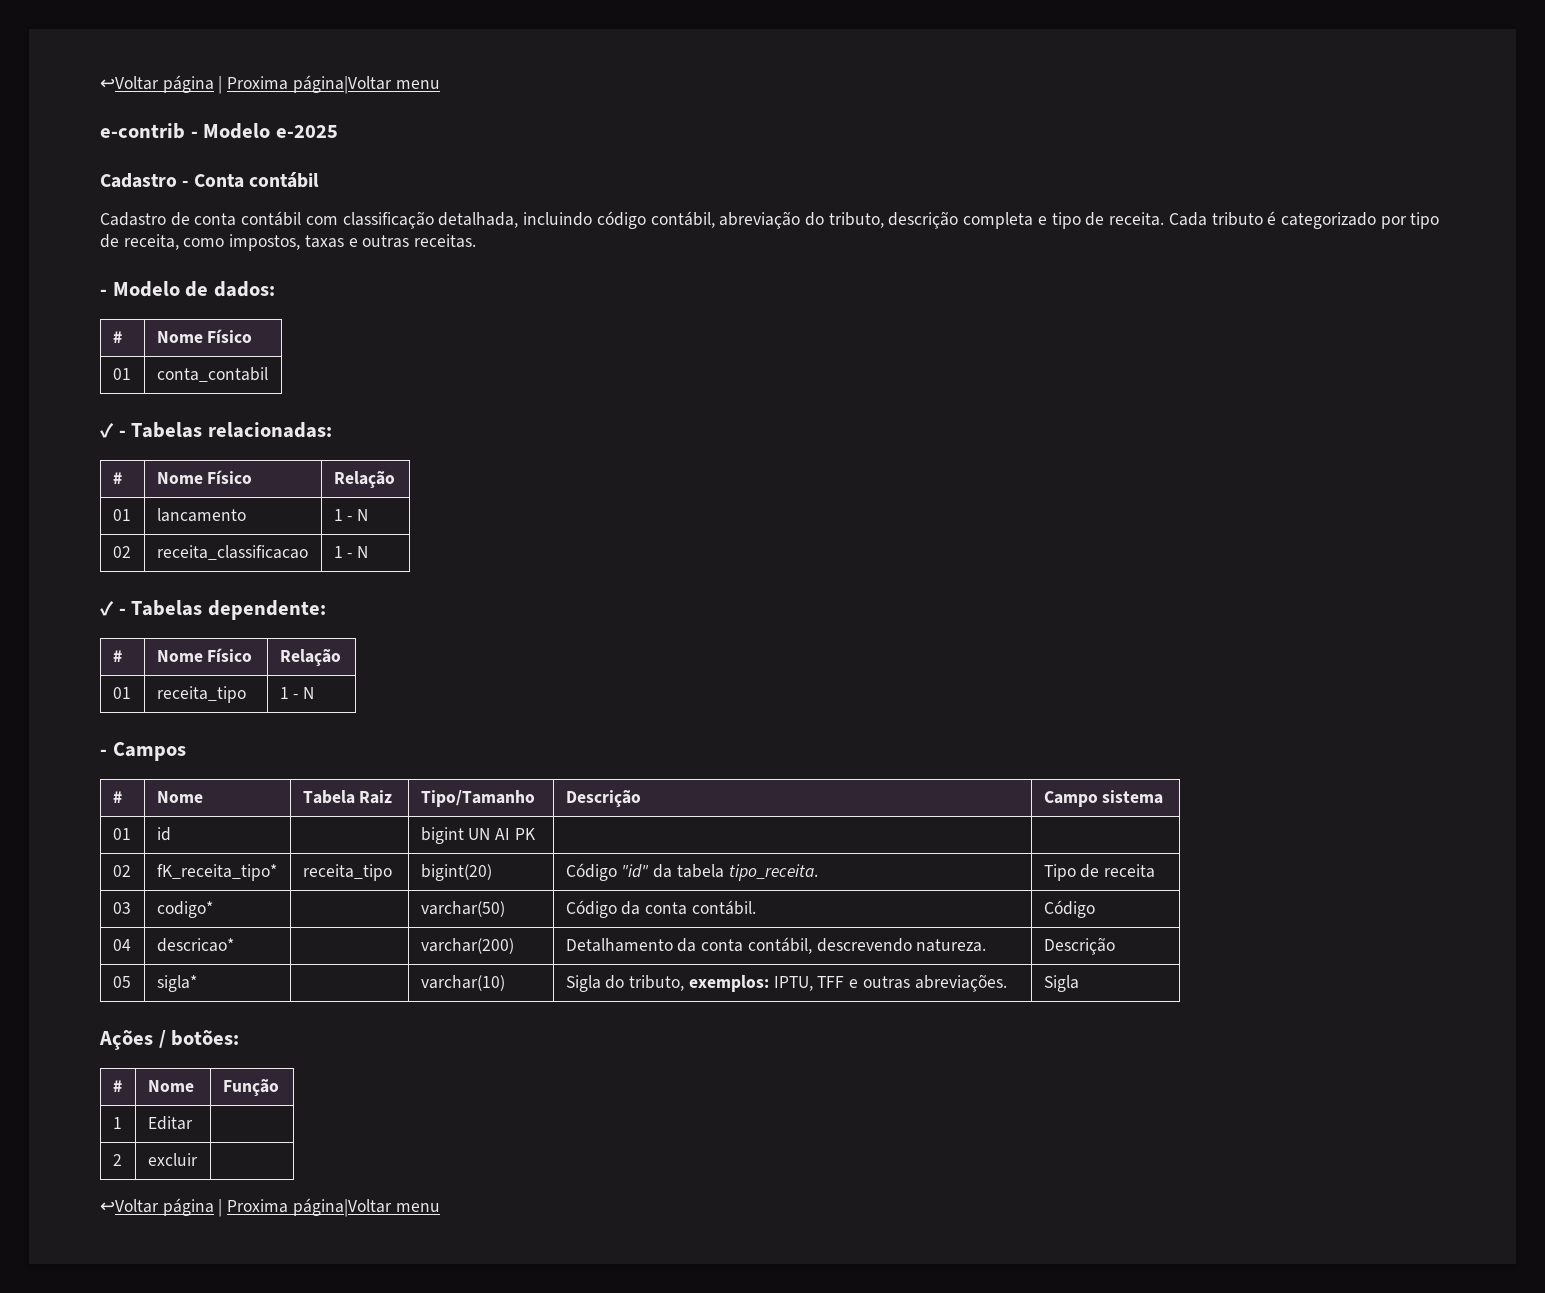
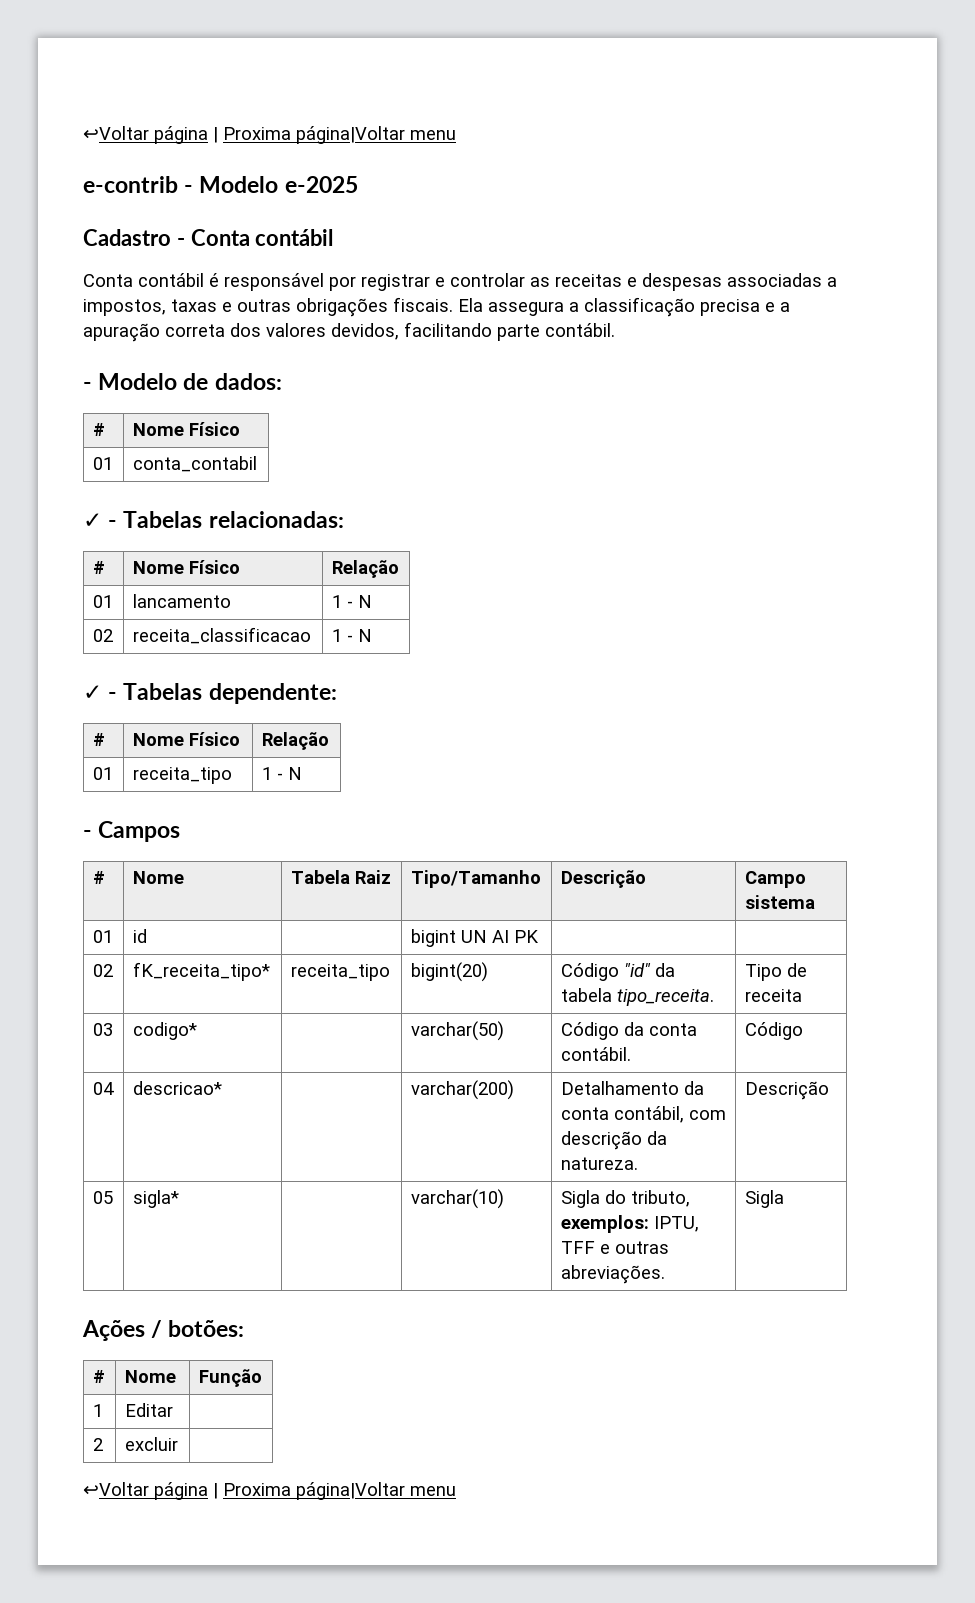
[100,211,1440,229] [100,234,477,251] Cadastro de conta contábil com classificação detalhada, incluindo código contábil, abreviação do tributo, descrição completa e tipo de receita. Cada tributo é categorizado por tipo de receita, como impostos, taxas e outras receitas. -> [83,273,837,291] [83,297,790,317] [83,322,615,342] Conta contábil é responsável por registrar e controlar as receitas e despesas associadas a impostos, taxas e outras obrigações fiscais. Ela assegura a classificação precisa e a apuração correta dos valores devidos, facilitando parte contábil.
[816,938,912,952] descrevendo -> [688,1110,726,1120] [560,1131,667,1150] com descrição da

